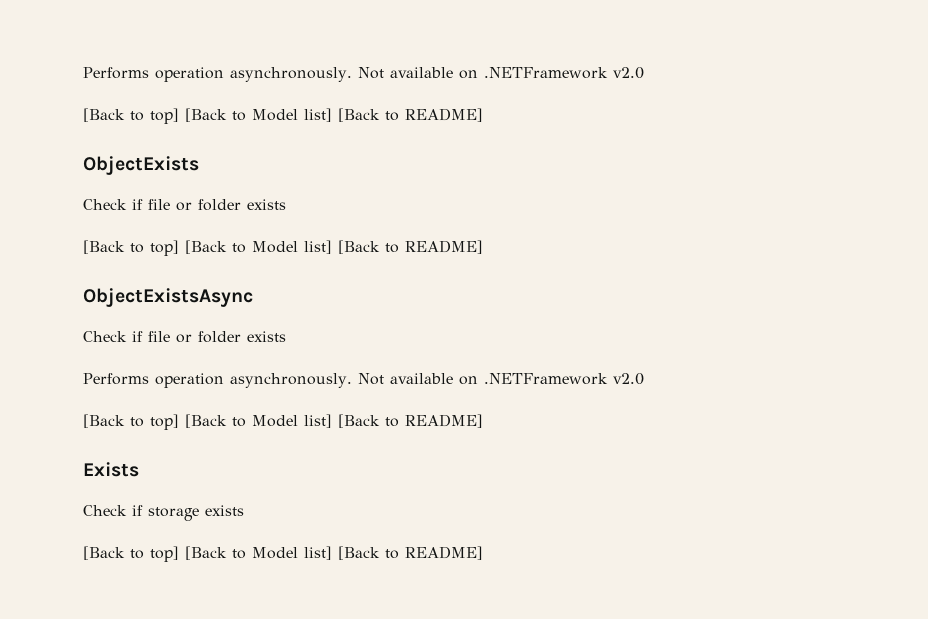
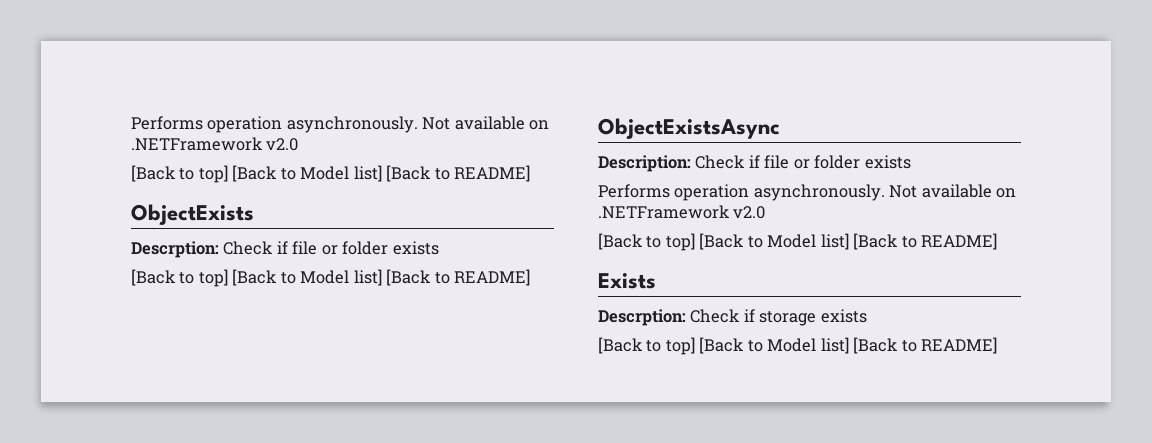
(199, 165) none -> [131,241,219,258] Descrption:
(253, 297) none -> [598,155,691,172] Description:
(139, 469) none -> [598,309,686,326] Descrption:

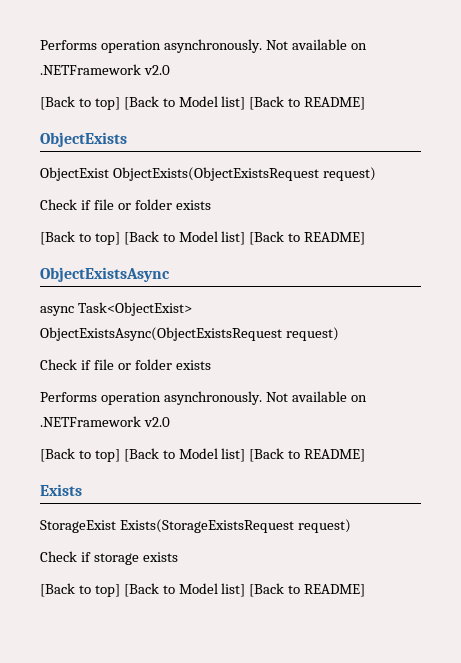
[131,241,219,258] Descrption: -> [40,167,376,181] ObjectExist ObjectExists(ObjectExistsRequest request) //
[598,155,691,172] Description: -> [40,302,192,316] [40,327,339,341] async Task<ObjectExist> ObjectExistsAsync(ObjectExistsRequest request) //
[598,309,686,326] Descrption: -> [40,519,351,533] StorageExist Exists(StorageExistsRequest request) //

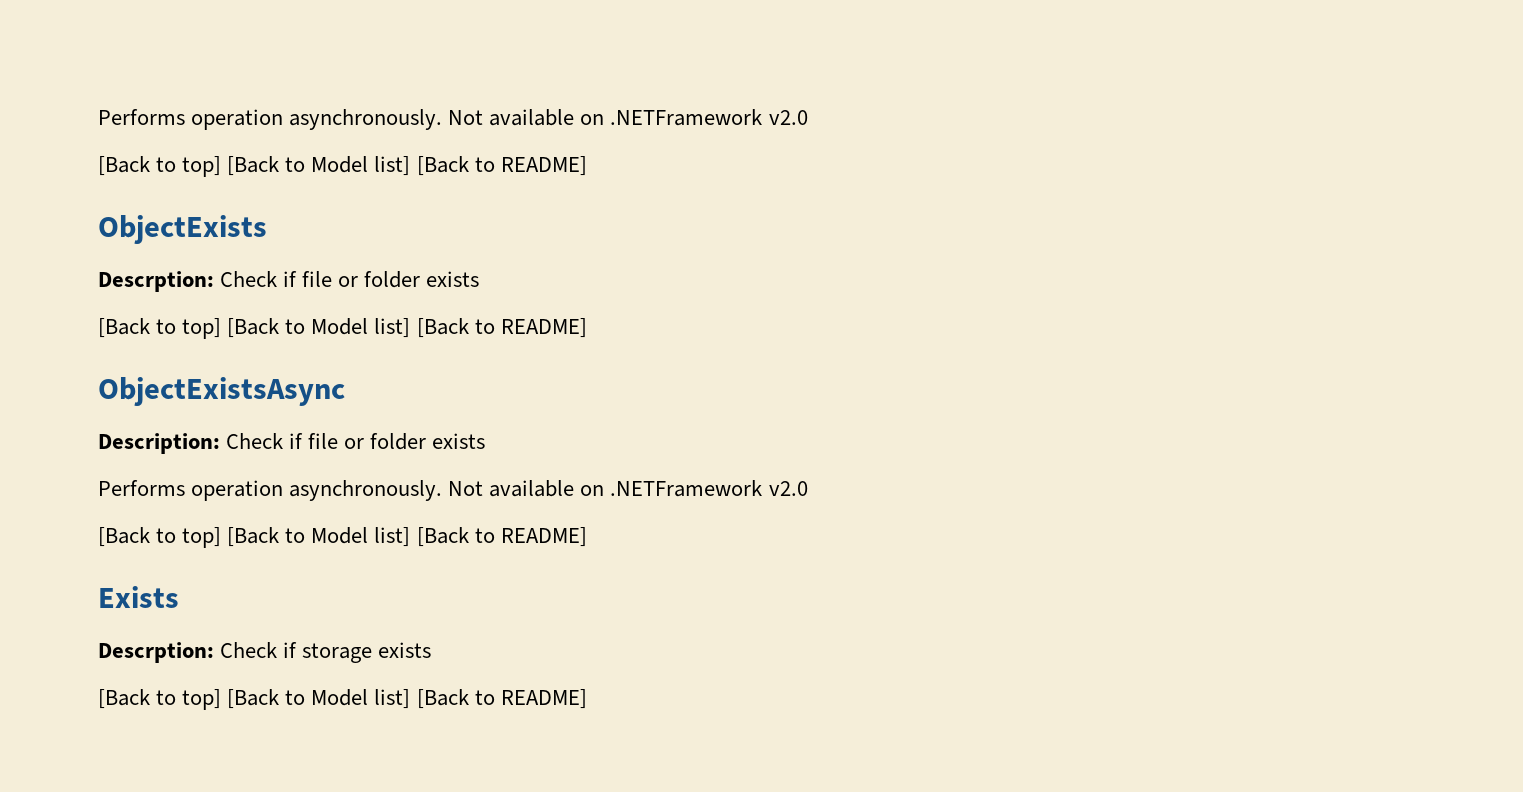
[40,167,376,181] ObjectExist ObjectExists(ObjectExistsRequest request) // -> [98,271,214,292] Descrption:
[40,302,192,316] [40,327,339,341] async Task<ObjectExist> ObjectExistsAsync(ObjectExistsRequest request) // -> [98,433,220,454] Description:
[40,519,351,533] StorageExist Exists(StorageExistsRequest request) // -> [98,642,214,663] Descrption:

